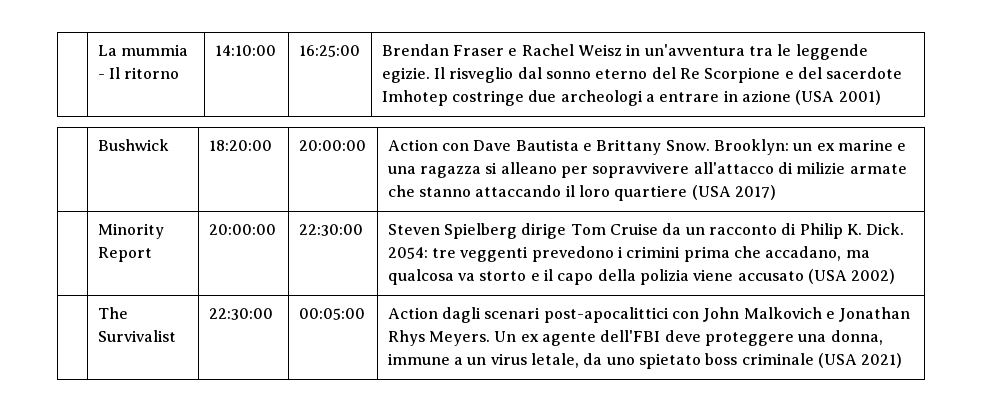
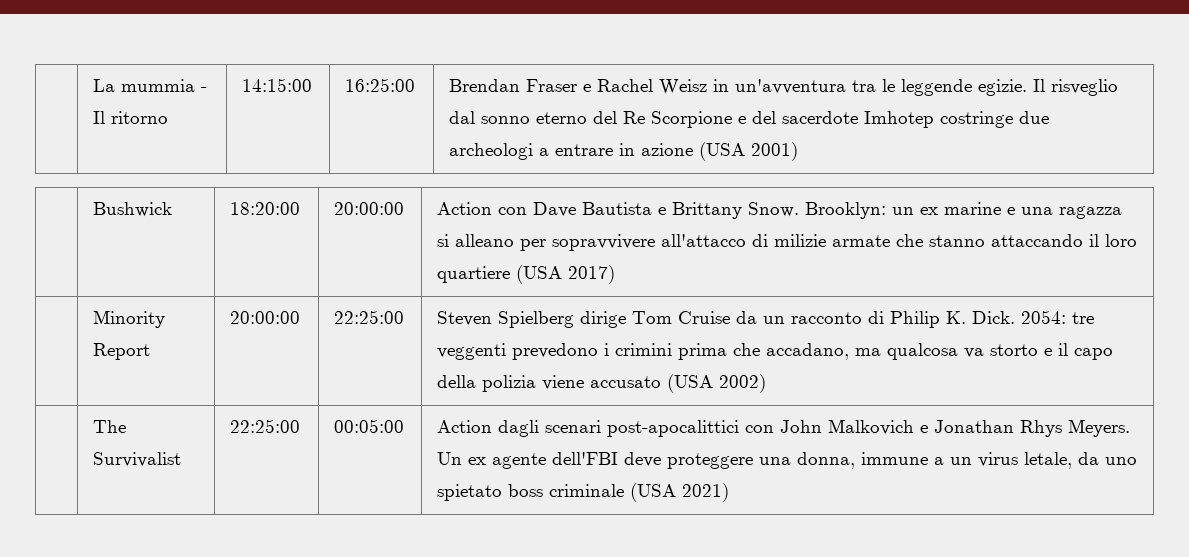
[214,45,276,56] 14:10:00 -> [242,78,313,92] 14:15:00
[298,224,363,236] 22:30:00 -> [334,310,405,324] 22:25:00
[208,308,273,320] 22:30:00 -> [230,419,301,433] 22:25:00

